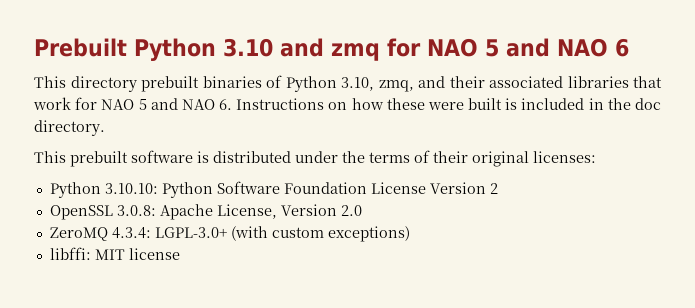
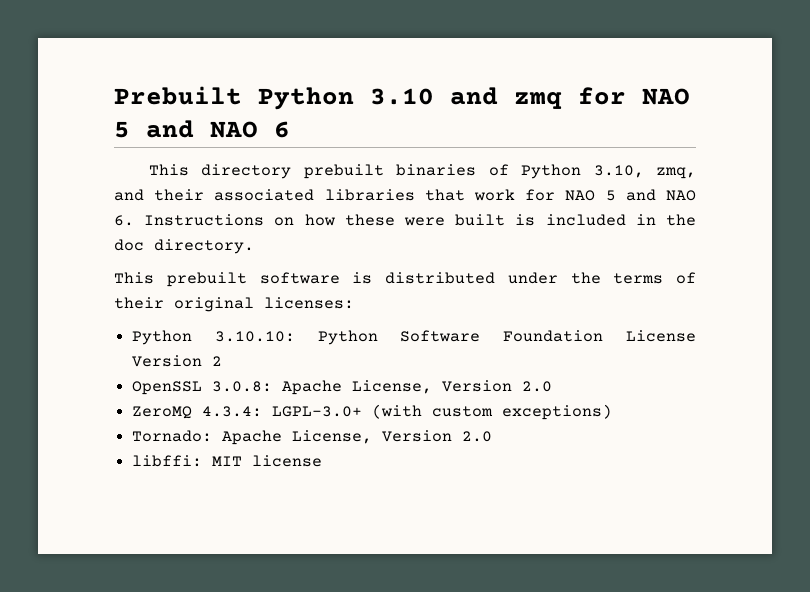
(410, 234) none -> [132,430,493,445] // Tornado: Apache License, Version 2.0

